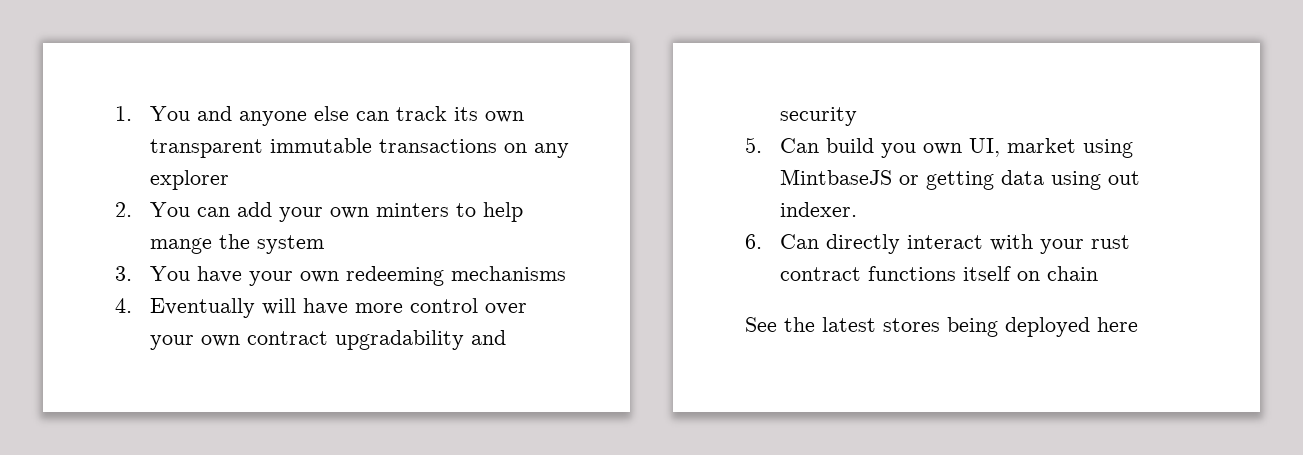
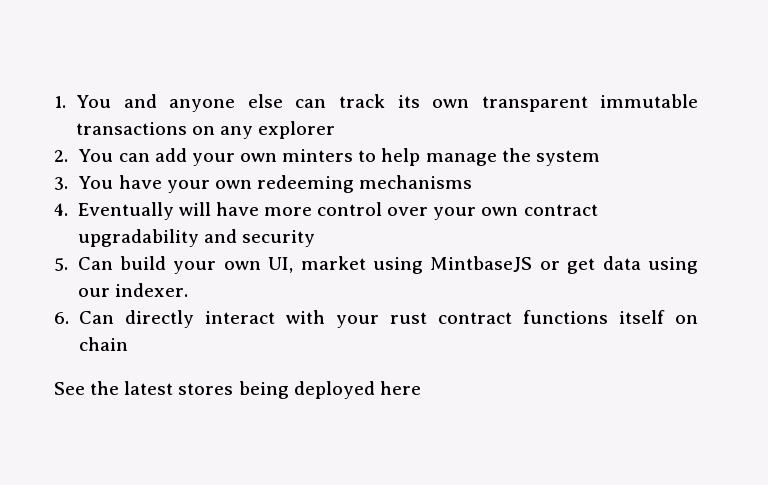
[149,238,212,254] mange -> [425,153,497,166] manage
[880,143,916,158] you -> [173,261,217,274] your
[925,171,994,190] getting -> [567,258,596,274] get
[1107,171,1140,185] out -> [77,288,110,297] our

